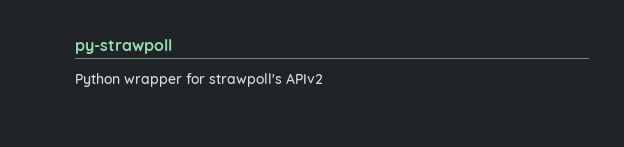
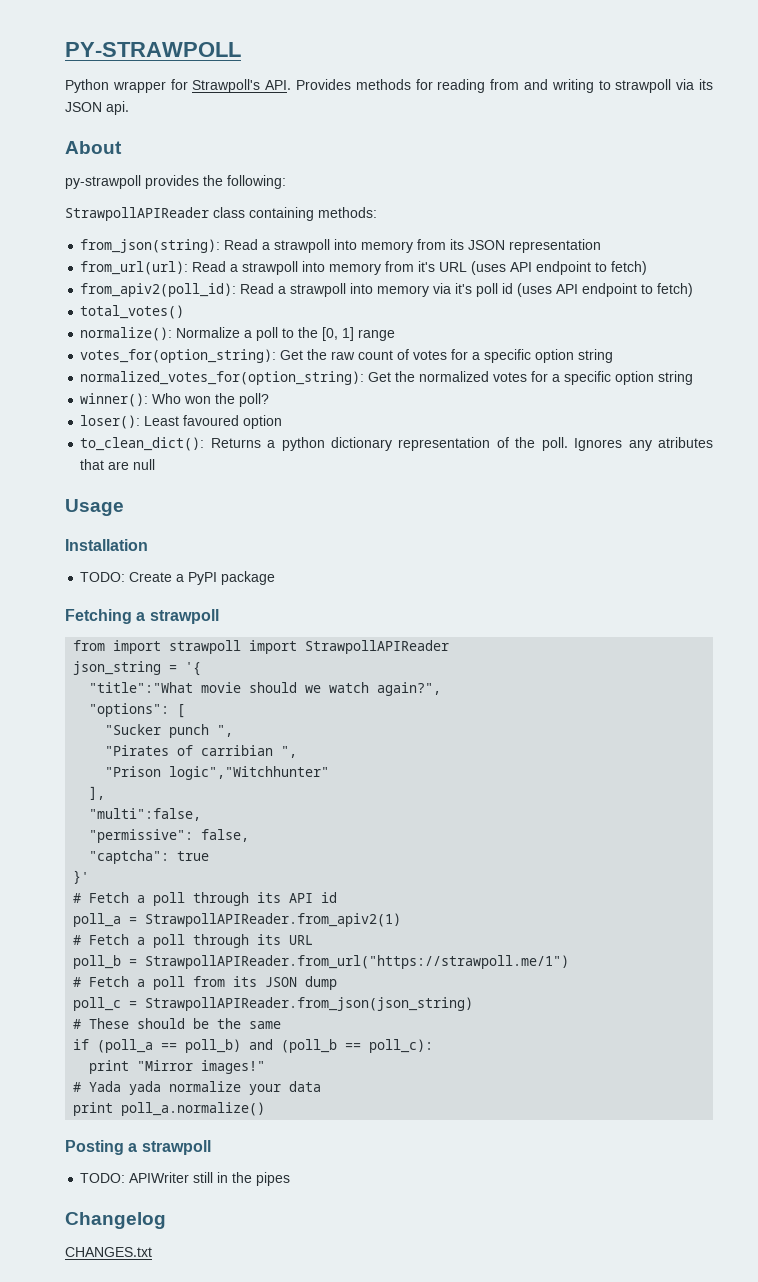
[75,39,172,54] py-strawpoll -> [65,42,241,57] PY-STRAWPOLL
[209,73,323,87] strawpoll's APIv2 -> [192,79,713,93] [65,101,129,115] [65,141,122,154] [65,175,286,189] [65,207,377,221] [80,239,602,253] [80,261,648,275] [80,283,694,297] [80,305,185,319] [80,327,396,341] [80,349,614,363] [80,371,694,385] [80,393,270,407] [80,415,283,429] [80,437,713,451] [80,459,156,470] [65,499,124,516] [65,539,148,551] [80,571,276,585] [65,609,219,624] [73,640,450,654] [73,661,202,676] [89,682,442,696] [89,703,186,718] [105,724,234,738] [105,745,298,758] [105,766,330,780] [89,786,106,800] [89,808,202,821] [89,829,250,843] [89,850,210,864] [73,870,90,884] [73,892,338,906] [73,913,402,927] [73,934,314,948] [73,955,570,969] [73,976,338,990] [73,997,474,1011] [73,1018,282,1029] [73,1039,434,1053] [89,1060,266,1074] [73,1081,322,1095] [73,1102,266,1116] [65,1140,211,1155] [80,1172,291,1186] [65,1212,166,1229] [65,1247,152,1257] Strawpoll's API. Provides methods for reading from and writing to strawpoll via its JSON api. // About // py-strawpoll provides the following: // StrawpollAPIReader class containing methods: // from_json(string): Read a strawpoll into memory from its JSON representation // from_url(url): Read a strawpoll into memory from it's URL (uses API endpoint to fetch) // from_apiv2(poll_id): Read a strawpoll into memory via it's poll id (uses API endpoint to fetch) // total_votes() // normalize(): Normalize a poll to the [0, 1] range // votes_for(option_string): Get the raw count of votes for a specific option string // normalized_votes_for(option_string): Get the normalized votes for a specific option string // winner(): Who won the poll? // loser(): Least favoured option // to_clean_dict(): Returns a python dictionary representation of the poll. Ignores any atributes that are null // Usage // Installation // TODO: Create a PyPI package // Fetching a strawpoll // from import strawpoll import StrawpollAPIReader // json_string = '{ // "title":"What movie should we watch again?", // "options": [ // "Sucker punch ", // "Pirates of carribian ", // "Prison logic","Witchhunter" // ], // "multi":false, // "permissive": false, // "captcha": true // }' // # Fetch a poll through its API id // poll_a = StrawpollAPIReader.from_apiv2(1) // # Fetch a poll through its URL // poll_b = StrawpollAPIReader.from_url("https://strawpoll.me/1") // # Fetch a poll from its JSON dump // poll_c = StrawpollAPIReader.from_json(json_string) // # These should be the same // if (poll_a == poll_b) and (poll_b == poll_c): // print "Mirror images!" // # Yada yada normalize your data // print poll_a.normalize() // Posting a strawpoll // TODO: APIWriter still in the pipes // Changelog // CHANGES.txt

